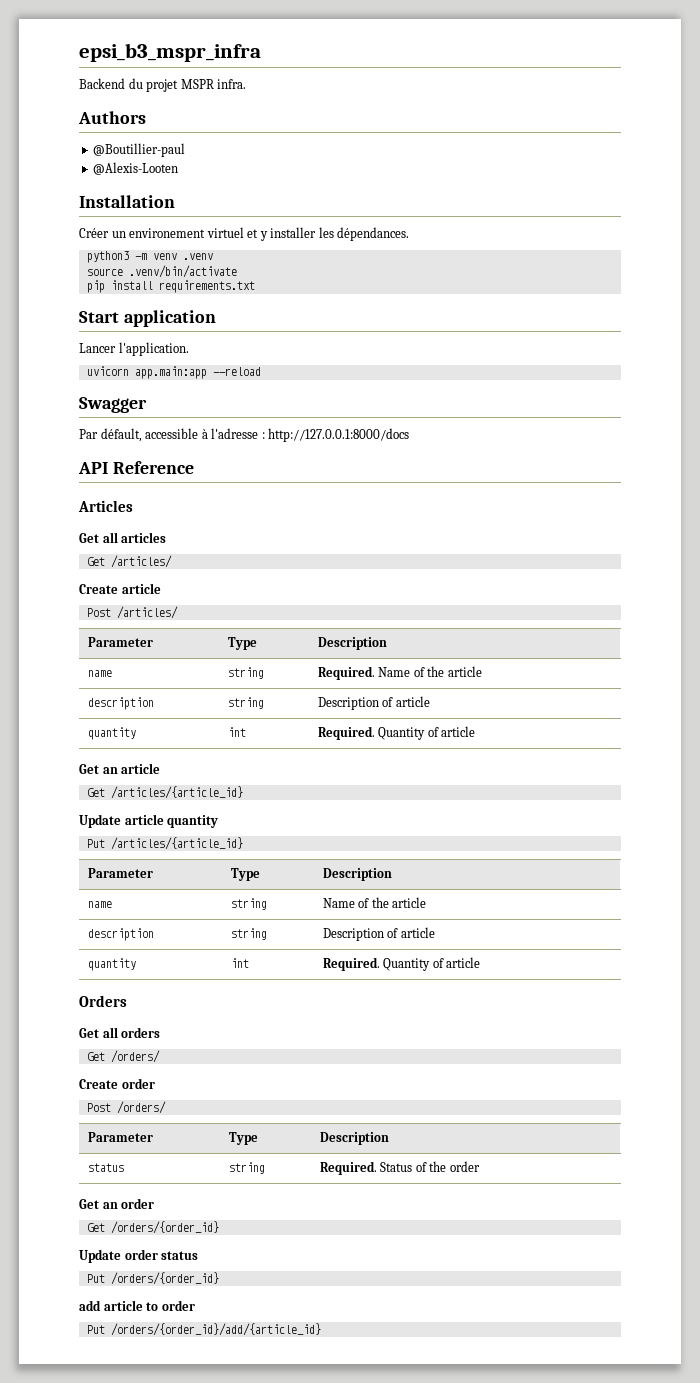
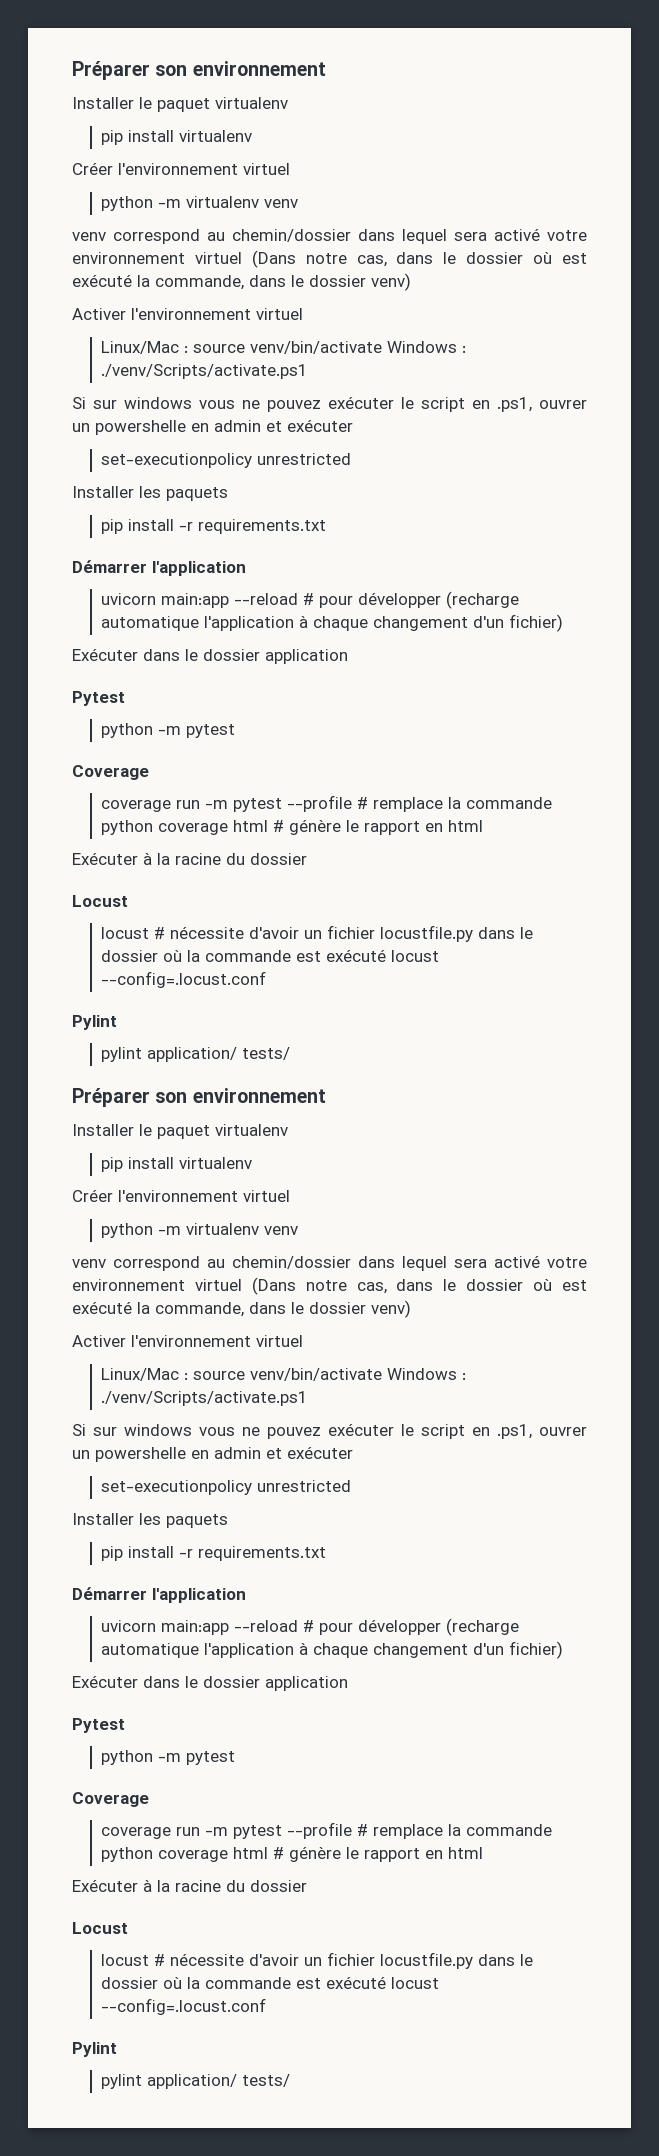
[79,43,261,62] [79,78,247,92] [78,111,146,124] [93,143,186,157] [93,162,179,175] [79,195,175,208] [79,227,410,241] [86,251,213,263] [86,265,237,278] [86,280,255,293] [79,310,216,327] [79,342,189,356] [86,366,261,379] [79,397,147,413] [79,428,410,442] [78,461,194,474] [78,500,133,512] [79,532,167,543] [86,555,172,568] [79,583,161,594] [86,606,178,619] [87,637,153,647] [227,637,257,650] [317,637,387,650] [87,670,112,677] [227,667,264,679] [317,666,482,680] [87,697,154,710] [227,697,264,709] [317,696,430,710] [87,727,136,740] [227,727,246,737] [317,726,476,740] [79,763,161,774] [86,786,243,799] [79,814,219,828] [86,837,243,850] [87,868,153,878] [230,868,260,881] [322,868,392,881] [87,901,112,908] [230,898,267,910] [322,897,427,908] [87,928,154,941] [230,928,267,940] [322,927,435,941] [87,958,136,971] [230,958,249,968] [322,957,481,971] [79,995,127,1007] [79,1027,161,1038] [86,1050,160,1063] [79,1078,155,1089] [86,1101,166,1114] [87,1132,153,1142] [228,1132,258,1145] [319,1132,389,1145] [87,1163,124,1172] [228,1162,265,1174] [319,1161,480,1175] [79,1198,155,1209] [86,1221,219,1234] [79,1249,199,1263] [86,1272,219,1285] [79,1300,195,1311] [86,1323,321,1336] epsi_b3_mspr_infra // Backend du projet MSPR infra. // Authors // @Boutillier-paul // @Alexis-Looten // Installation // Créer un environement virtuel et y installer les dépendances. // python3 -m venv .venv // source .venv/bin/activate // pip install requirements.txt // Start application // Lancer l'application. // uvicorn app.main:app --reload // Swagger // Par défault, accessible à l'adresse : http://127.0.0.1:8000/docs // API Reference // Articles // Get all articles // Get /articles/ // Create article // Post /articles/ // Parameter | Type | Description // name | string | Required. Name of the article // description | string | Description of article // quantity | int | Required. Quantity of article // Get an article // Get /articles/{article_id} // Update article quantity // Put /articles/{article_id} // Parameter | Type | Description // name | string | Name of the article // description | string | Description of article // quantity | int | Required. Quantity of article // Orders // Get all orders // Get /orders/ // Create order // Post /orders/ // Parameter | Type | Description // status | string | Required. Status of the order // Get an order // Get /orders/{order_id} // Update order status // Put /orders/{order_id} // add article to order // Put /orders/{order_id}/add/{article_id} -> [72,61,326,80] [72,97,288,112] [101,130,253,145] [72,162,290,175] [101,196,299,211] [72,228,587,244] [72,250,588,268] [72,273,411,291] [72,308,303,320] [101,341,467,354] [101,364,309,379] [72,396,587,412] [72,419,353,435] [101,453,352,468] [72,486,228,501] [101,519,327,534] [72,560,246,576] [101,591,520,609] [101,614,564,632] [72,648,348,664] [72,691,125,706] [101,723,236,738] [72,765,149,780] [101,795,553,812] [101,819,484,835] [72,852,307,865] [72,895,128,907] [101,925,534,942] [101,949,440,962] [101,971,267,988] [72,1015,117,1030] [101,1047,291,1062] [72,1088,326,1107] [72,1124,288,1139] [101,1157,253,1172] [72,1189,290,1202] [101,1223,299,1238] [72,1255,587,1271] [72,1277,588,1295] [72,1300,411,1318] [72,1335,303,1347] [101,1368,467,1381] [101,1391,309,1406] [72,1423,587,1439] [72,1446,353,1462] [101,1480,352,1495] [72,1513,228,1528] [101,1546,327,1561] [72,1587,246,1603] [101,1618,520,1636] [101,1641,564,1659] [72,1675,348,1691] [72,1718,125,1733] [101,1750,236,1765] [72,1792,149,1807] [101,1822,553,1839] [101,1846,484,1862] [72,1879,307,1892] [72,1922,128,1934] [101,1952,534,1969] [101,1976,440,1989] [101,1998,267,2015] [72,2042,117,2057] [101,2074,291,2089] Préparer son environnement // Installer le paquet virtualenv // pip install virtualenv // Créer l'environnement virtuel // python -m virtualenv venv // venv correspond au chemin/dossier dans lequel sera activé votre environnement virtuel (Dans notre cas, dans le dossier où est exécuté la commande, dans le dossier venv) // Activer l'environnement virtuel // Linux/Mac : source venv/bin/activate Windows : ./venv/Scripts/activate.ps1 // Si sur windows vous ne pouvez exécuter le script en .ps1, ouvrer un powershelle en admin et exécuter // set-executionpolicy unrestricted // Installer les paquets // pip install -r requirements.txt // Démarrer l'application // uvicorn main:app --reload # pour développer (recharge automatique l'application à chaque changement d'un fichier) // Exécuter dans le dossier application // Pytest // python -m pytest // Coverage // coverage run -m pytest --profile # remplace la commande python coverage html # génère le rapport en html // Exécuter à la racine du dossier // Locust // locust # nécessite d'avoir un fichier locustfile.py dans le dossier où la commande est exécuté locust --config=.locust.conf // Pylint // pylint application/ tests/ // Préparer son environnement // Installer le paquet virtualenv // pip install virtualenv // Créer l'environnement virtuel // python -m virtualenv venv // venv correspond au chemin/dossier dans lequel sera activé votre environnement virtuel (Dans notre cas, dans le dossier où est exécuté la commande, dans le dossier venv) // Activer l'environnement virtuel // Linux/Mac : source venv/bin/activate Windows : ./venv/Scripts/activate.ps1 // Si sur windows vous ne pouvez exécuter le script en .ps1, ouvrer un powershelle en admin et exécuter // set-executionpolicy unrestricted // Installer les paquets // pip install -r requirements.txt // Démarrer l'application // uvicorn main:app --reload # pour développer (recharge automatique l'application à chaque changement d'un fichier) // Exécuter dans le dossier application // Pytest // python -m pytest // Coverage // coverage run -m pytest --profile # remplace la commande python coverage html # génère le rapport en html // Exécuter à la racine du dossier // Locust // locust # nécessite d'avoir un fichier locustfile.py dans le dossier où la commande est exécuté locust --config=.locust.conf // Pylint // pylint application/ tests/

